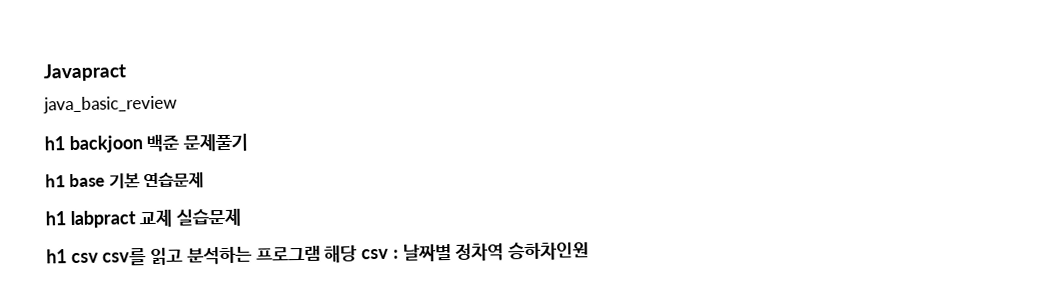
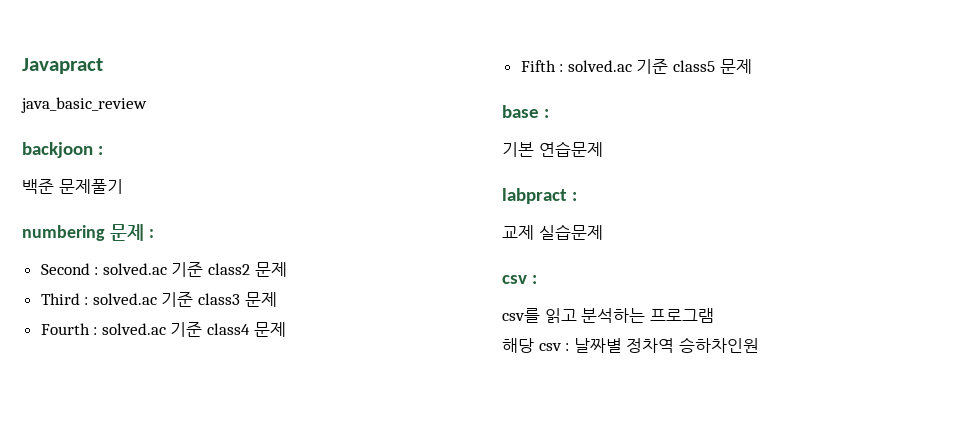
[44,135,143,154] h1 backjoon -> [22,142,103,158] backjoon : //
[45,173,106,188] h1 base -> [22,224,154,241] [40,262,287,277] [40,292,277,307] [40,322,286,337] [520,59,752,74] [502,105,549,118] numbering 문제 : // Second : solved.ac 기준 class2 문제 // Third : solved.ac 기준 class3 문제 // Fourth : solved.ac 기준 class4 문제 // Fifth : solved.ac 기준 class5 문제 // base : //
[45,210,136,229] h1 labpract -> [502,188,577,204] labpract : //
[46,249,99,264] h1 csv -> [502,275,537,284] csv : //
(321, 253) none -> (714, 315) //

